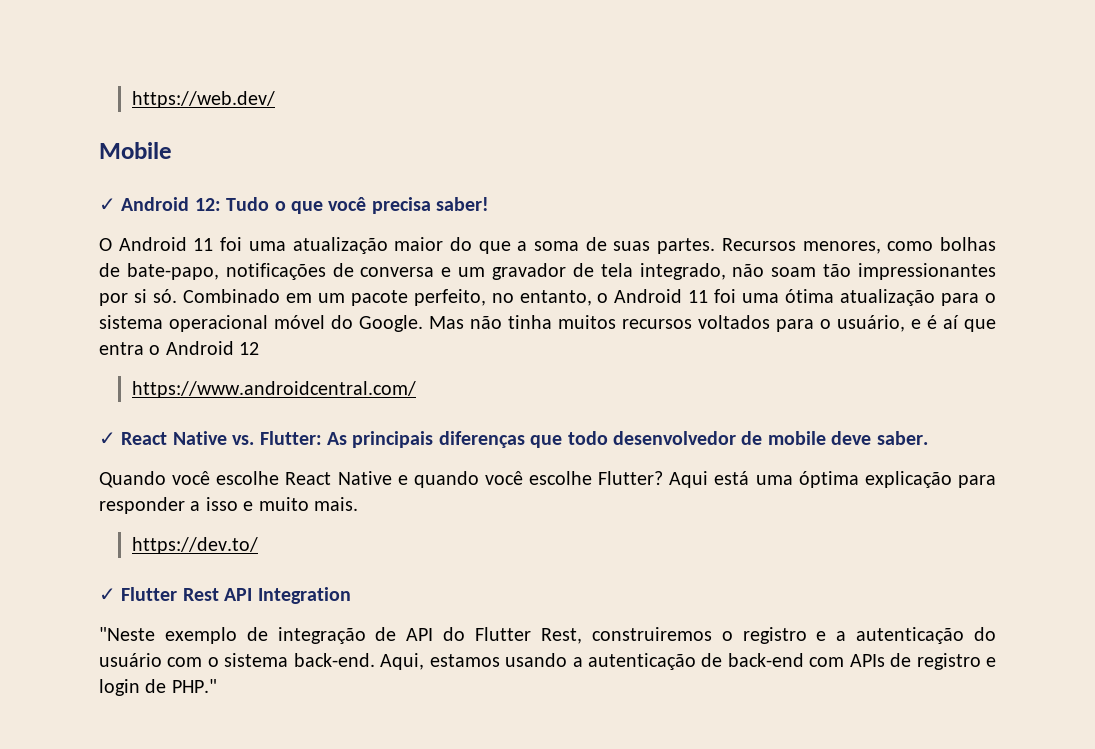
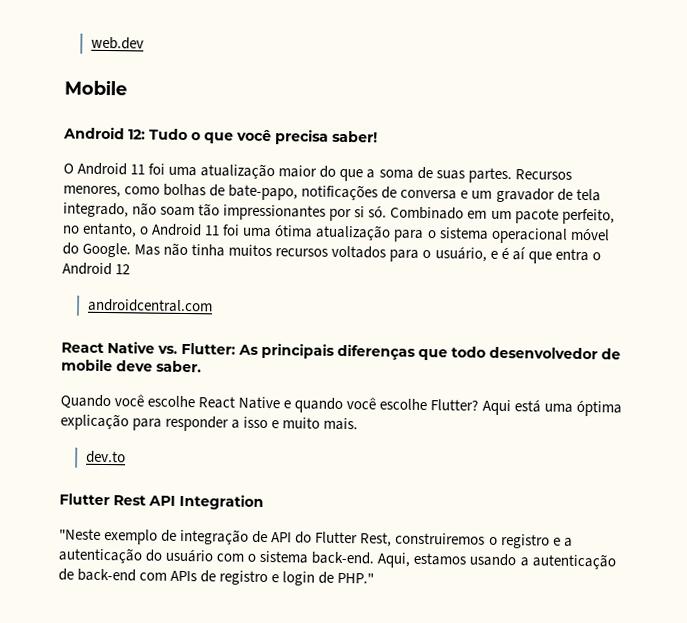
[132,91,276,108] https://web.dev/ -> [90,36,144,50] web.dev
[99,198,116,211] ✓ -> (127, 87) none
[132,381,417,398] [99,432,116,445] https://www.androidcentral.com/ // ✓ -> [86,298,213,313] androidcentral.com //
[132,537,259,554] [99,588,116,601] https://dev.to/ // ✓ -> [85,450,126,464] dev.to //

